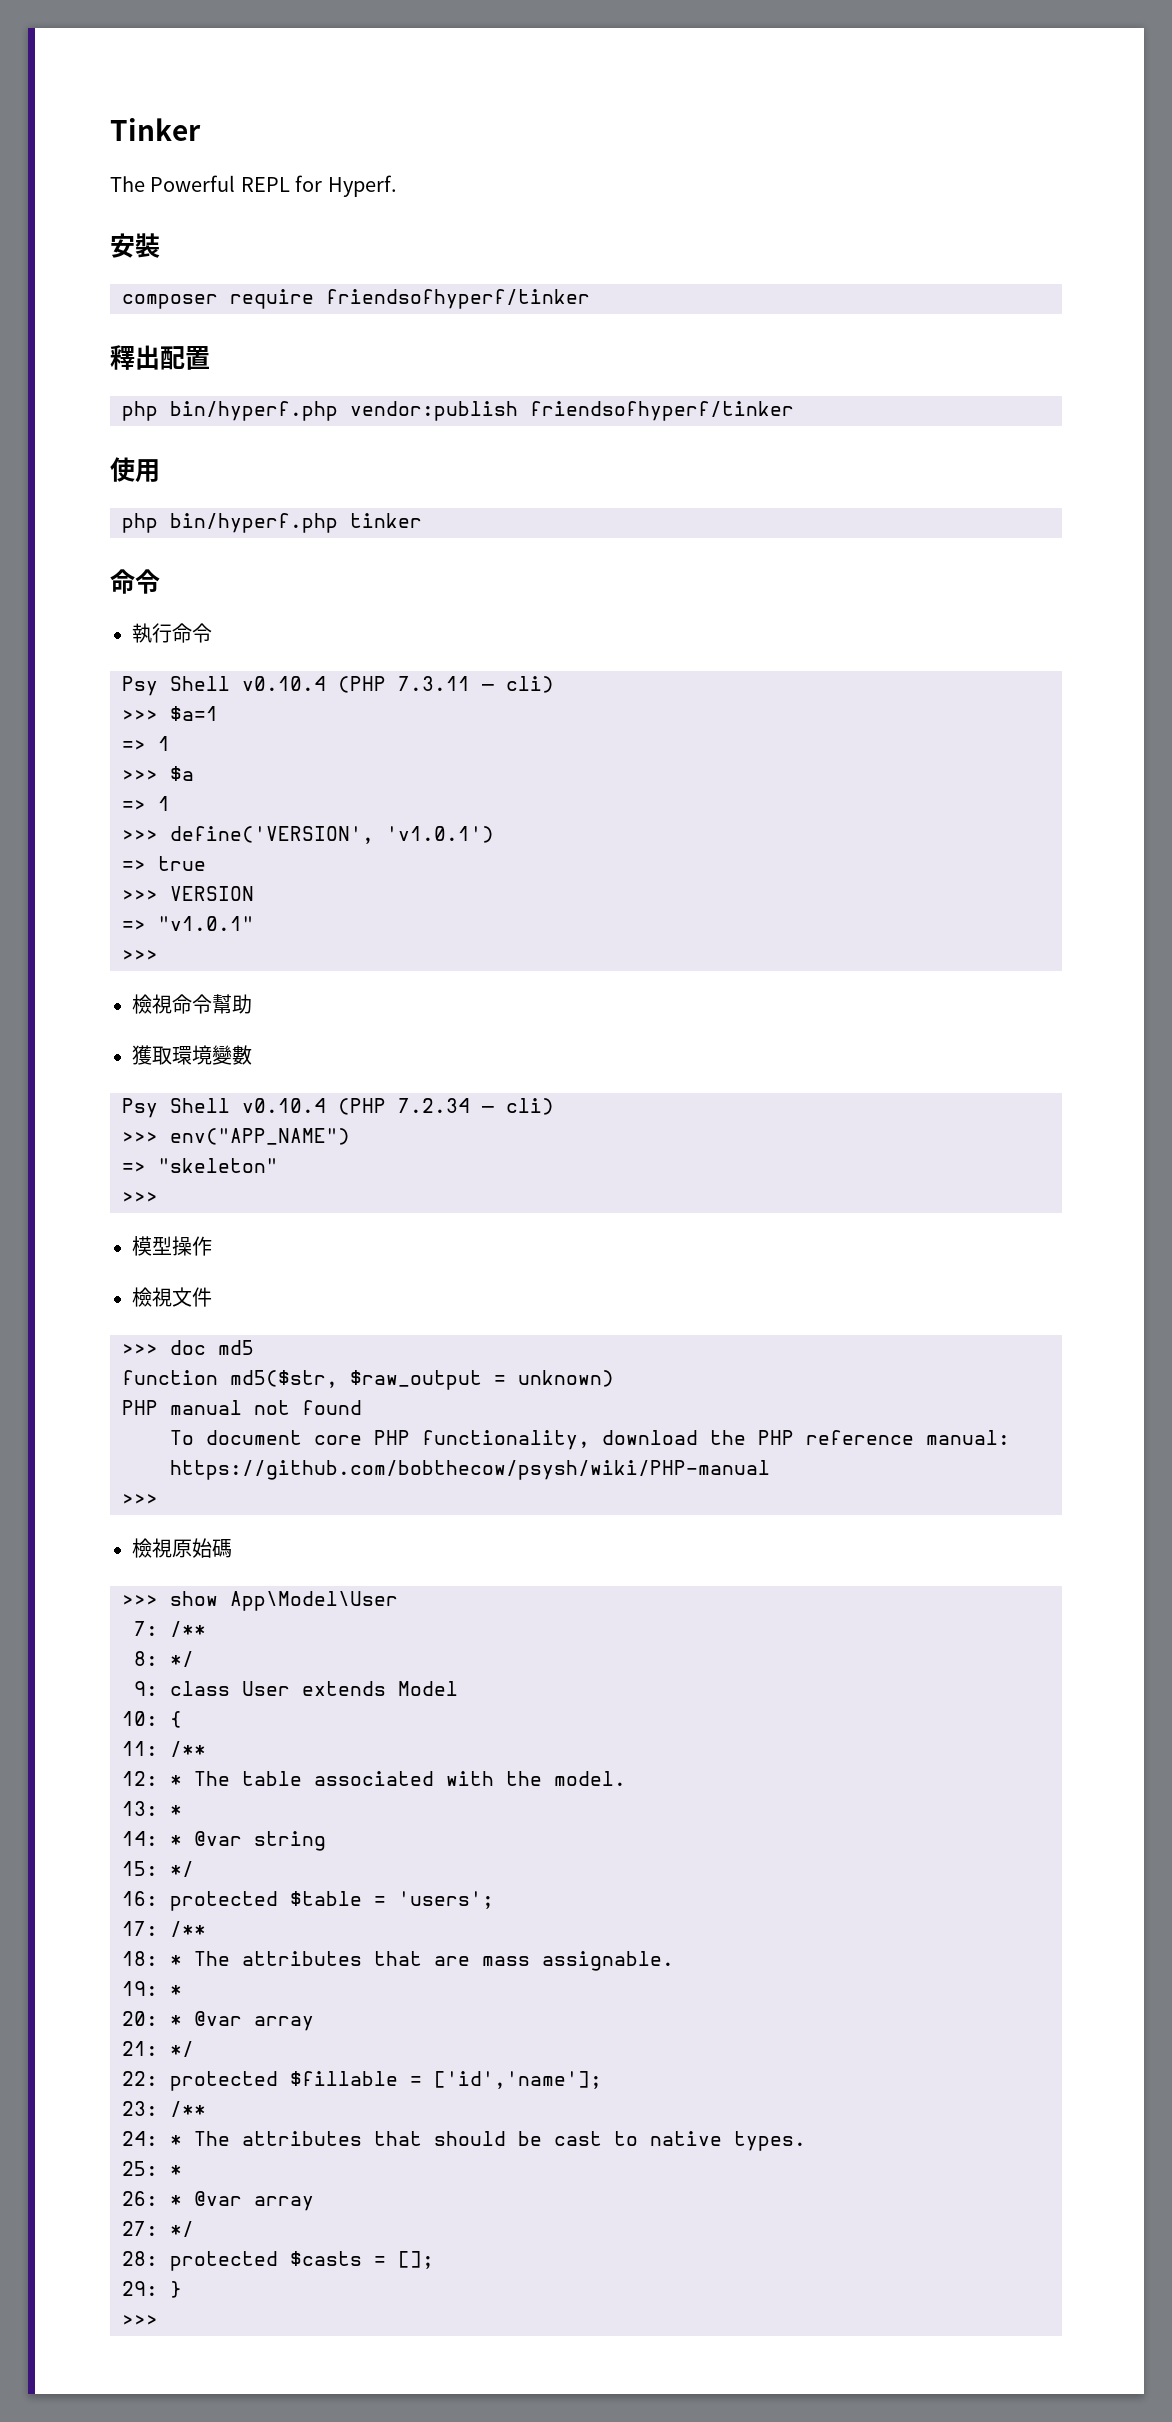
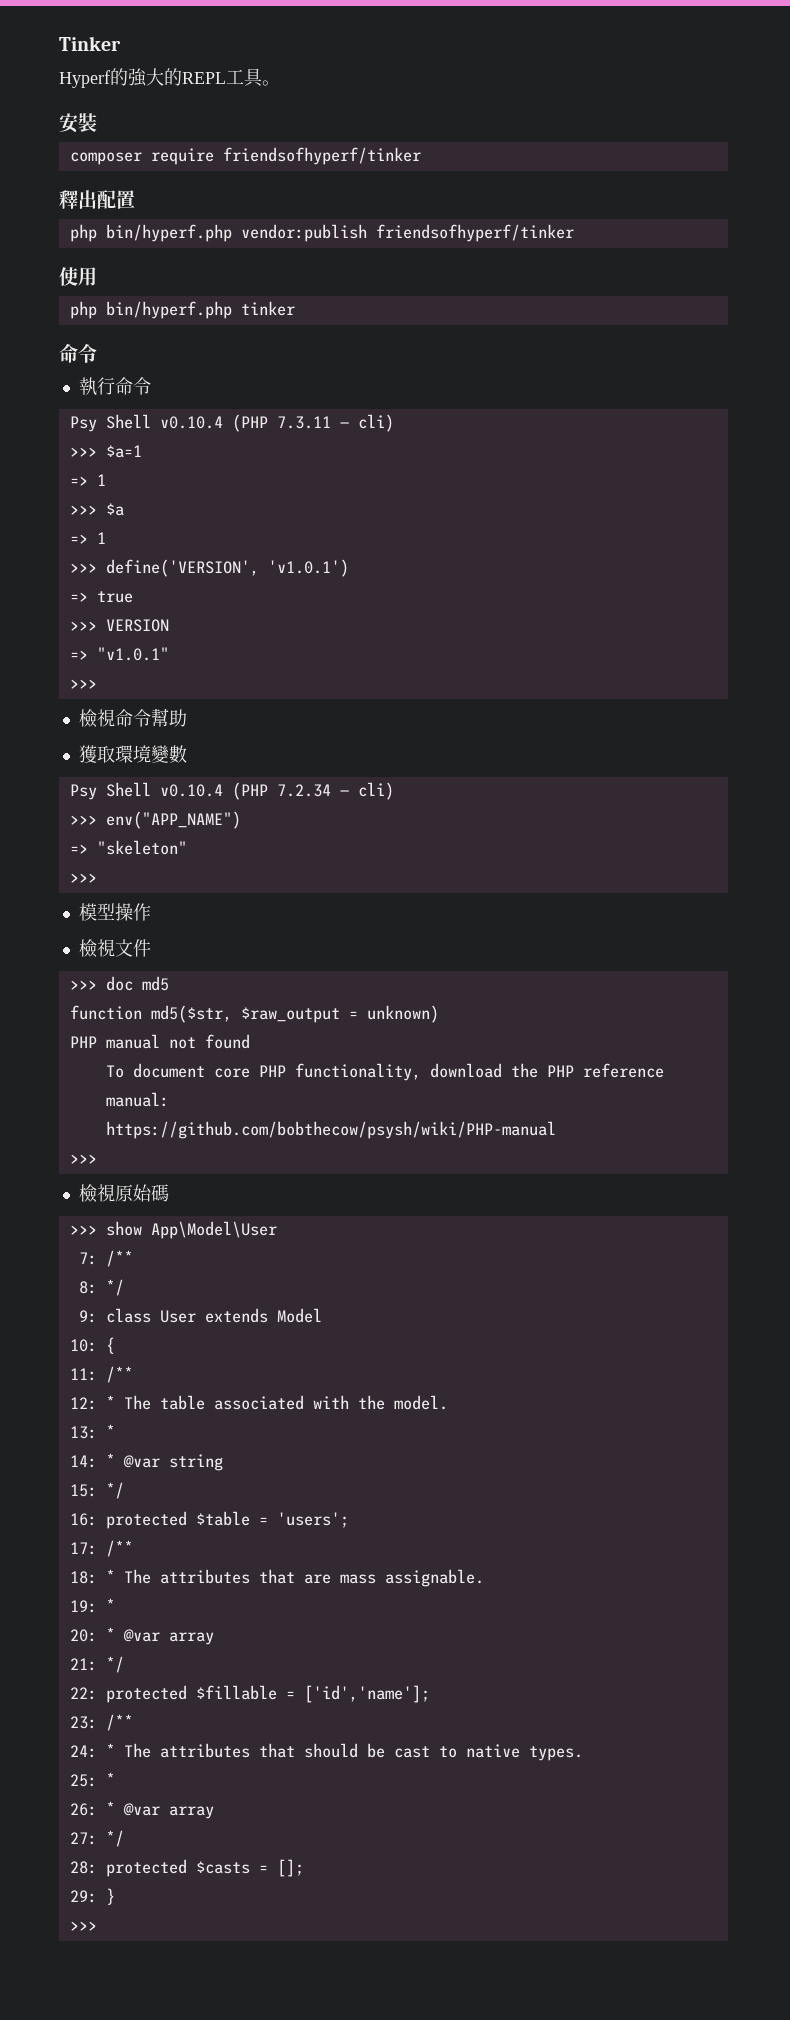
[110,175,397,197] The Powerful REPL for Hyperf. -> [59,68,280,88] Hyperf的強大的REPL工具。

